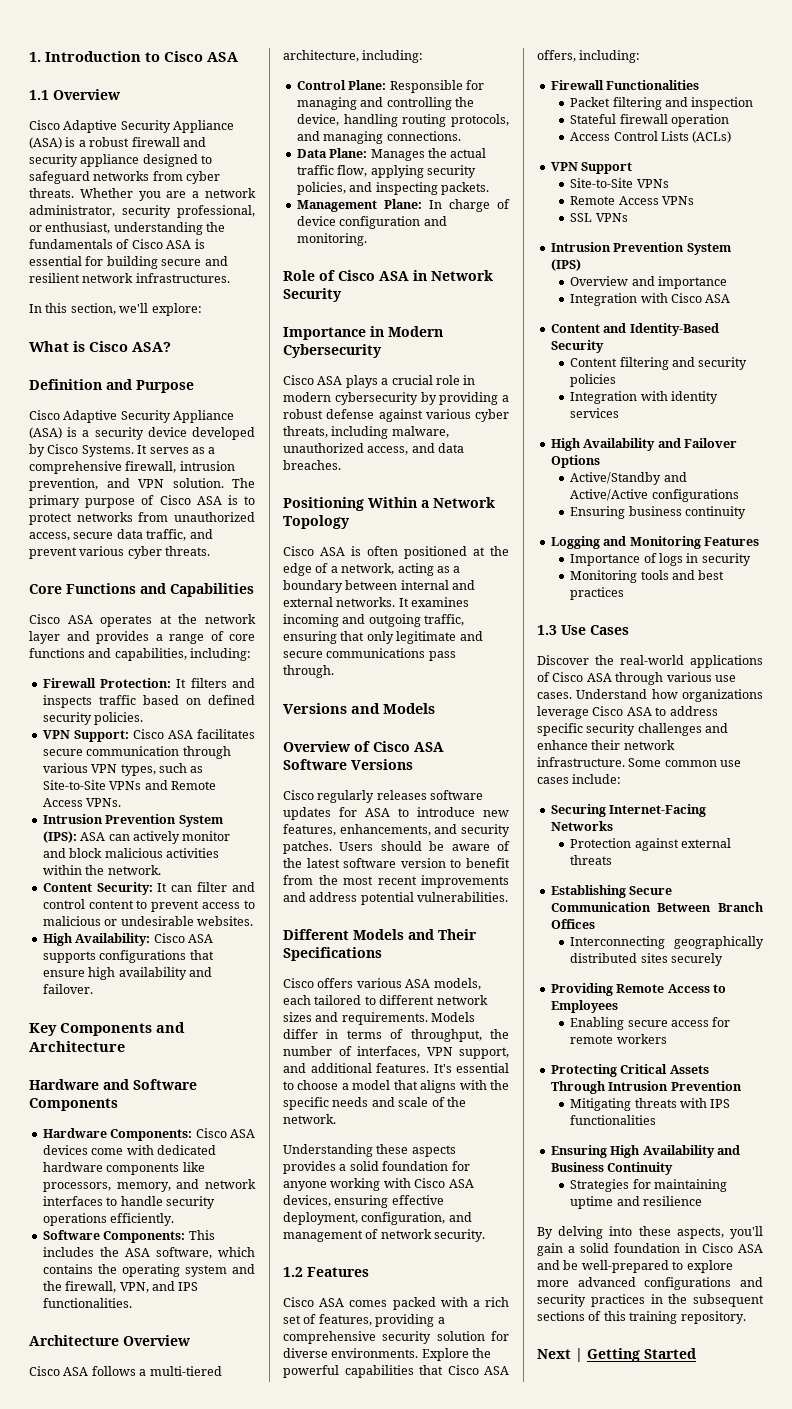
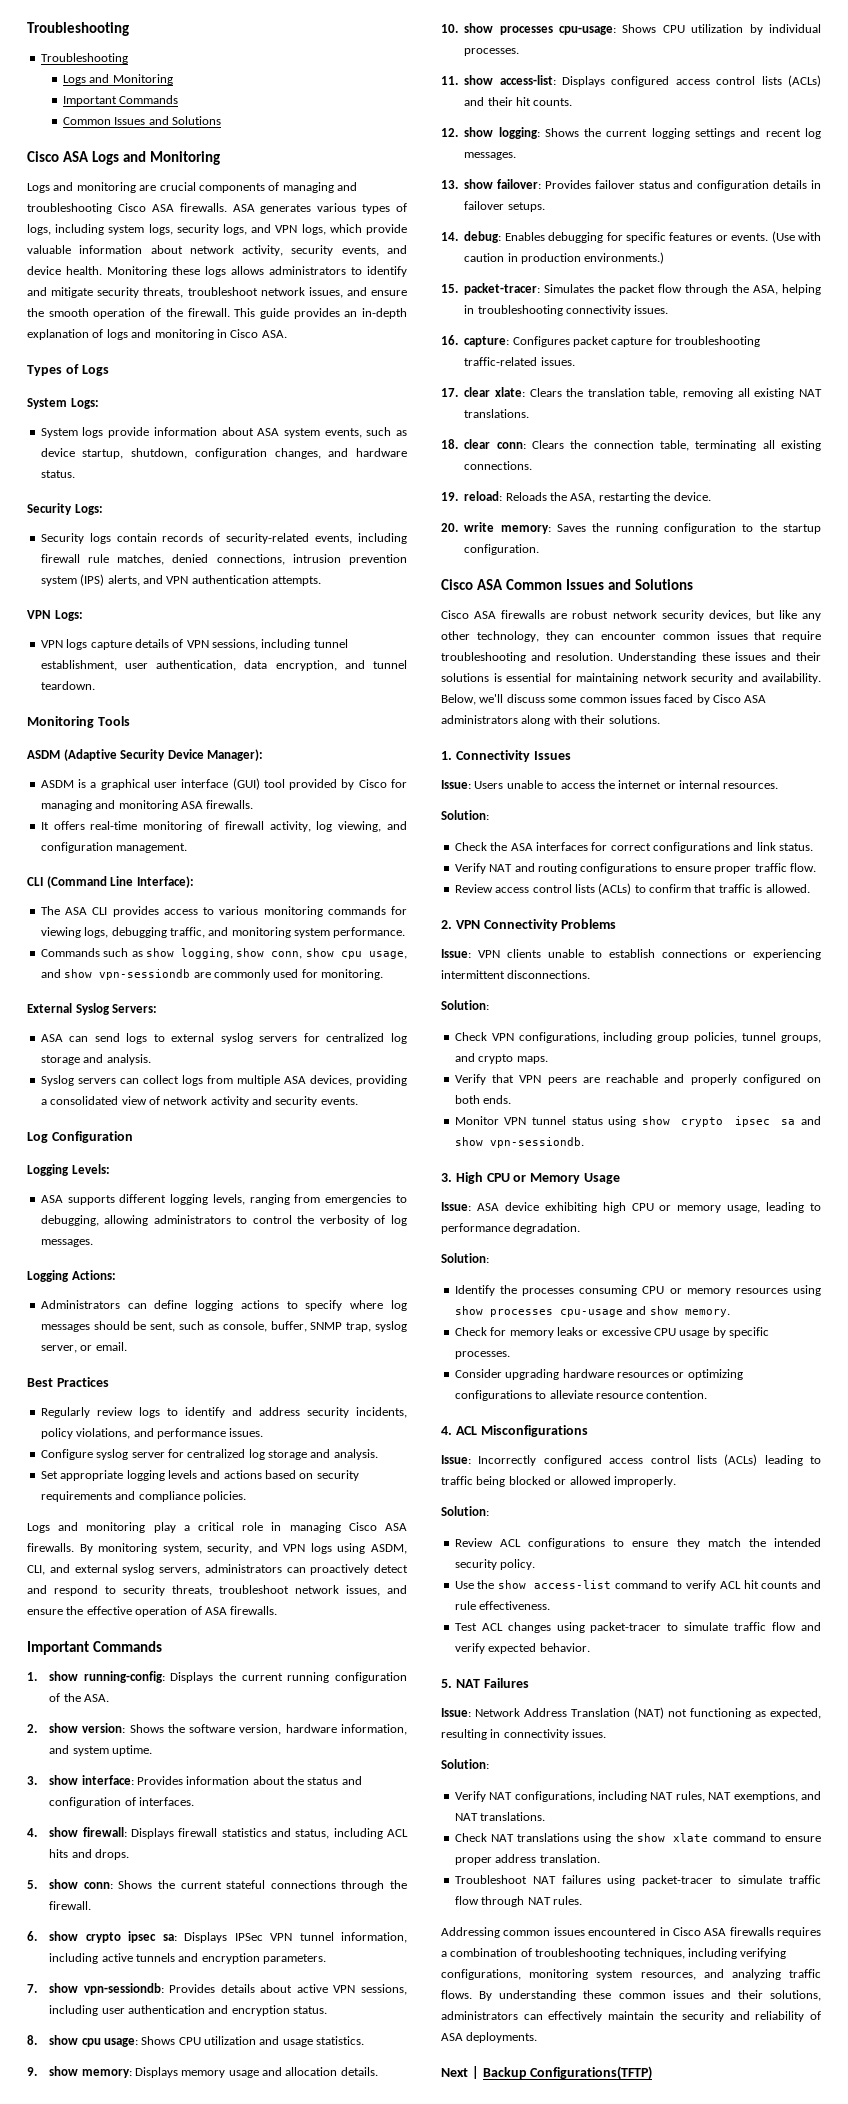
[29,51,238,62] [29,89,120,100] [29,120,235,133] [29,137,206,149] [29,154,213,167] [29,171,221,184] [29,188,256,201] [29,205,255,218] [29,222,226,235] [29,239,205,249] [29,256,228,269] [29,273,230,283] [29,303,202,316] [29,341,171,352] [29,379,194,393] [29,410,235,423] [29,427,255,440] [29,444,216,457] [29,461,235,474] [29,478,255,491] [29,495,255,508] [29,512,255,525] [29,529,213,541] [29,546,211,559] [29,583,254,597] [29,614,256,627] [29,631,255,644] [29,648,252,661] [42,678,255,688] [42,695,255,708] [42,712,144,725] [42,729,255,742] [42,746,231,759] [42,763,204,776] [42,780,216,790] [42,798,122,807] [42,814,223,827] [42,831,231,844] [42,848,219,858] [42,865,161,875] [42,882,255,895] [42,899,255,912] [42,916,253,926] [42,933,213,946] [42,950,214,963] [42,967,212,980] [42,984,93,994] [29,1022,185,1036] [29,1041,125,1052] [29,1079,197,1090] [29,1098,118,1111] [42,1128,255,1141] [42,1145,216,1155] [42,1162,205,1175] [42,1179,256,1192] [42,1196,215,1209] [42,1213,175,1226] [42,1230,215,1243] [42,1247,255,1259] [42,1264,255,1277] [42,1281,199,1293] [42,1298,132,1308] [29,1335,190,1346] [29,1366,222,1376] [283,50,424,63] [296,80,484,93] [296,97,474,110] [296,114,509,127] [296,131,461,144] [296,148,487,161] [296,165,476,178] [296,182,489,195] [296,199,510,212] [296,216,447,229] [296,233,367,246] [283,270,493,281] [283,288,342,302] [283,326,443,340] [283,344,382,358] [283,375,476,388] [283,392,509,405] [283,409,509,422] [283,426,449,439] [283,443,465,455] [283,460,341,470] [283,497,495,511] [283,515,350,529] [283,546,509,559] [283,563,461,576] [283,580,476,593] [283,597,470,607] [283,614,465,627] [283,631,483,644] [283,648,456,661] [283,665,334,678] [283,703,435,714] [283,741,444,752] [283,759,413,770] [283,790,484,803] [283,807,509,820] [283,824,510,837] [283,841,510,854] [283,858,510,868] [283,875,509,888] [283,892,509,905] [283,929,477,940] [283,947,382,961] [283,978,481,990] [283,995,488,1005] [283,1012,476,1025] [283,1029,509,1042] [283,1046,509,1059] [283,1063,509,1073] [283,1080,509,1093] [283,1097,466,1110] [283,1114,336,1124] [283,1144,456,1157] [283,1161,470,1174] [283,1178,474,1191] [283,1195,444,1208] [283,1212,472,1225] [283,1229,486,1242] [283,1267,369,1277] [283,1297,509,1310] [283,1314,445,1327] [283,1331,509,1344] [283,1348,492,1361] [283,1365,509,1378] [537,50,641,63] [550,80,700,90] [570,97,754,110] [570,114,729,127] [570,131,732,143] [550,162,633,174] [570,178,669,188] [570,196,694,205] [570,213,628,222] [550,242,731,255] [550,259,581,271] [570,276,727,289] [570,293,731,306] [550,323,719,336] [550,340,604,353] [570,357,748,370] [570,374,617,387] [570,391,718,404] [570,408,620,418] [550,438,737,451] [550,455,600,468] [570,472,687,485] [570,489,739,502] [570,506,746,519] [550,536,759,549] [570,553,751,566] [570,570,725,583] [570,587,625,600] [537,625,629,635] [537,655,763,668] [537,672,736,685] [537,689,763,702] [537,706,718,719] [537,723,729,736] [537,740,675,750] [537,757,742,767] [537,774,622,784] [550,804,707,817] [550,821,613,831] [570,838,731,851] [570,855,613,865] [550,885,673,898] [550,902,764,912] [550,919,595,929] [570,936,764,949] [570,953,723,966] [550,983,726,996] [550,1000,618,1013] [570,1017,731,1030] [570,1034,667,1044] [550,1064,709,1077] [550,1081,742,1094] [570,1098,731,1111] [570,1115,657,1125] [550,1145,740,1158] [550,1162,674,1175] [570,1179,727,1192] [570,1196,702,1209] [537,1226,763,1239] [537,1243,763,1256] [537,1260,733,1273] [537,1277,763,1290] [537,1294,764,1307] [537,1311,746,1324] 1. Introduction to Cisco ASA // 1.1 Overview // Cisco Adaptive Security Appliance (ASA) is a robust firewall and security appliance designed to safeguard networks from cyber threats. Whether you are a network administrator, security professional, or enthusiast, understanding the fundamentals of Cisco ASA is essential for building secure and resilient network infrastructures. // In this section, we'll explore: // What is Cisco ASA? // Definition and Purpose // Cisco Adaptive Security Appliance (ASA) is a security device developed by Cisco Systems. It serves as a comprehensive firewall, intrusion prevention, and VPN solution. The primary purpose of Cisco ASA is to protect networks from unauthorized access, secure data traffic, and prevent various cyber threats. // Core Functions and Capabilities // Cisco ASA operates at the network layer and provides a range of core functions and capabilities, including: // Firewall Protection: It filters and inspects traffic based on defined security policies. // VPN Support: Cisco ASA facilitates secure communication through various VPN types, such as Site-to-Site VPNs and Remote Access VPNs. // Intrusion Prevention System (IPS): ASA can actively monitor and block malicious activities within the network. // Content Security: It can filter and control content to prevent access to malicious or undesirable websites. // High Availability: Cisco ASA supports configurations that ensure high availability and failover. // Key Components and Architecture // Hardware and Software Components // Hardware Components: Cisco ASA devices come with dedicated hardware components like processors, memory, and network interfaces to handle security operations efficiently. // Software Components: This includes the ASA software, which contains the operating system and the firewall, VPN, and IPS functionalities. // Architecture Overview // Cisco ASA follows a multi-tiered architecture, including: // Control Plane: Responsible for managing and controlling the device, handling routing protocols, and managing connections. // Data Plane: Manages the actual traffic flow, applying security policies, and inspecting packets. // Management Plane: In charge of device configuration and monitoring. // Role of Cisco ASA in Network Security // Importance in Modern Cybersecurity // Cisco ASA plays a crucial role in modern cybersecurity by providing a robust defense against various cyber threats, including malware, unauthorized access, and data breaches. // Positioning Within a Network Topology // Cisco ASA is often positioned at the edge of a network, acting as a boundary between internal and external networks. It examines incoming and outgoing traffic, ensuring that only legitimate and secure communications pass through. // Versions and Models // Overview of Cisco ASA Software Versions // Cisco regularly releases software updates for ASA to introduce new features, enhancements, and security patches. Users should be aware of the latest software version to benefit from the most recent improvements and address potential vulnerabilities. // Different Models and Their Specifications // Cisco offers various ASA models, each tailored to different network sizes and requirements. Models differ in terms of throughput, the number of interfaces, VPN support, and additional features. It's essential to choose a model that aligns with the specific needs and scale of the network. // Understanding these aspects provides a solid foundation for anyone working with Cisco ASA devices, ensuring effective deployment, configuration, and management of network security. // 1.2 Features // Cisco ASA comes packed with a rich set of features, providing a comprehensive security solution for diverse environments. Explore the powerful capabilities that Cisco ASA offers, including: // Firewall Functionalities // Packet filtering and inspection // Stateful firewall operation // Access Control Lists (ACLs) // VPN Support // Site-to-Site VPNs // Remote Access VPNs // SSL VPNs // Intrusion Prevention System (IPS) // Overview and importance // Integration with Cisco ASA // Content and Identity-Based Security // Content filtering and security policies // Integration with identity services // High Availability and Failover Options // Active/Standby and Active/Active configurations // Ensuring business continuity // Logging and Monitoring Features // Importance of logs in security // Monitoring tools and best practices // 1.3 Use Cases // Discover the real-world applications of Cisco ASA through various use cases. Understand how organizations leverage Cisco ASA to address specific security challenges and enhance their network infrastructure. Some common use cases include: // Securing Internet-Facing Networks // Protection against external threats // Establishing Secure Communication Between Branch Offices // Interconnecting geographically distributed sites securely // Providing Remote Access to Employees // Enabling secure access for remote workers // Protecting Critical Assets Through Intrusion Prevention // Mitigating threats with IPS functionalities // Ensuring High Availability and Business Continuity // Strategies for maintaining uptime and resilience // By delving into these aspects, you'll gain a solid foundation in Cisco ASA and be well-prepared to explore more advanced configurations and security practices in the subsequent sections of this training repository. -> [27,22,129,36] [40,53,128,64] [62,74,173,85] [62,95,179,106] [62,116,222,125] [27,151,220,165] [27,182,357,193] [27,203,407,214] [27,224,407,235] [27,245,407,256] [27,266,407,277] [27,287,407,298] [27,308,407,319] [27,329,287,340] [27,364,109,376] [27,398,99,409] [40,427,408,438] [40,448,407,459] [40,470,75,478] [27,503,103,515] [40,533,407,544] [40,554,407,565] [40,574,321,586] [27,610,83,621] [40,639,348,650] [40,660,407,671] [40,681,95,690] [27,716,130,728] [27,749,264,761] [40,778,407,790] [40,800,254,811] [40,821,407,832] [40,842,188,853] [27,876,194,888] [40,906,407,917] [40,927,406,938] [40,948,407,959] [40,969,383,980] [27,1003,158,1015] [40,1033,407,1044] [40,1054,151,1065] [40,1075,407,1086] [40,1096,358,1107] [27,1131,133,1143] [27,1164,110,1176] [40,1194,407,1205] [40,1215,407,1226] [40,1239,93,1247] [27,1270,116,1282] [40,1300,407,1311] [40,1321,407,1332] [40,1342,127,1353] [27,1377,109,1387] [40,1407,407,1418] [40,1428,264,1439] [40,1449,378,1460] [40,1470,359,1481] [40,1491,246,1502] [27,1522,407,1533] [27,1543,407,1554] [27,1564,408,1575] [27,1585,407,1596] [27,1606,278,1617] [27,1641,162,1655] [27,1671,407,1683] [49,1693,109,1702] [27,1723,407,1735] [49,1745,152,1756] [27,1775,362,1785] [49,1797,194,1808] [27,1827,409,1839] [49,1849,129,1860] [27,1879,407,1891] [49,1901,92,1910] [27,1931,407,1943] [49,1953,327,1964] [27,1983,407,1995] [49,2005,328,2016] [27,2035,365,2047] [27,2066,378,2078] [441,23,821,35] [464,48,520,56] [441,75,821,87] [464,97,573,106] [441,127,821,139] [464,152,517,160] [441,179,821,191] [464,201,545,212] [441,231,821,243] [464,252,665,264] [441,283,821,295] [464,305,669,316] [441,335,761,347] [464,357,575,366] [441,387,822,399] [464,409,530,418] [441,439,821,451] [464,461,533,470] [441,491,711,503] [441,522,821,534] [464,544,540,555] [441,579,693,590] [441,610,822,621] [441,631,821,642] [441,652,821,663] [441,673,821,684] [441,694,767,705] [441,715,660,726] [441,750,571,762] [441,780,779,789] [441,810,489,820] [454,842,814,853] [454,863,817,874] [454,883,810,895] [441,919,617,931] [441,949,821,960] [441,970,591,979] [441,1000,489,1010] [454,1032,821,1043] [454,1053,548,1064] [454,1074,821,1085] [454,1095,512,1104] [454,1116,821,1127] [454,1137,584,1148] [441,1172,620,1184] [441,1202,821,1213] [441,1223,581,1234] [441,1253,489,1263] [454,1285,821,1296] [454,1306,730,1317] [454,1327,770,1338] [454,1351,510,1359] [454,1369,743,1380] [454,1390,708,1401] [441,1425,588,1437] [441,1454,821,1466] [441,1476,676,1487] [441,1506,489,1516] [454,1538,821,1549] [454,1559,536,1570] [454,1580,821,1591] [454,1601,551,1610] [454,1622,821,1633] [454,1643,590,1654] [441,1678,529,1688] [441,1707,821,1719] [441,1729,607,1740] [441,1759,489,1769] [454,1791,821,1802] [454,1812,546,1821] [454,1833,821,1844] [454,1854,600,1865] [454,1875,821,1886] [454,1896,582,1907] [441,1927,821,1938] [441,1948,787,1959] [441,1969,821,1980] [441,1990,821,2001] [441,2011,821,2022] [441,2032,538,2043] Troubleshooting // Troubleshooting // Logs and Monitoring // Important Commands // Common Issues and Solutions // Cisco ASA Logs and Monitoring // Logs and monitoring are crucial components of managing and troubleshooting Cisco ASA firewalls. ASA generates various types of logs, including system logs, security logs, and VPN logs, which provide valuable information about network activity, security events, and device health. Monitoring these logs allows administrators to identify and mitigate security threats, troubleshoot network issues, and ensure the smooth operation of the firewall. This guide provides an in-depth explanation of logs and monitoring in Cisco ASA. // Types of Logs // System Logs: // System logs provide information about ASA system events, such as device startup, shutdown, configuration changes, and hardware status. // Security Logs: // Security logs contain records of security-related events, including firewall rule matches, denied connections, intrusion prevention system (IPS) alerts, and VPN authentication attempts. // VPN Logs: // VPN logs capture details of VPN sessions, including tunnel establishment, user authentication, data encryption, and tunnel teardown. // Monitoring Tools // ASDM (Adaptive Security Device Manager): // ASDM is a graphical user interface (GUI) tool provided by Cisco for managing and monitoring ASA firewalls. // It offers real-time monitoring of firewall activity, log viewing, and configuration management. // CLI (Command Line Interface): // The ASA CLI provides access to various monitoring commands for viewing logs, debugging traffic, and monitoring system performance. // Commands such as show logging, show conn, show cpu usage, and show vpn-sessiondb are commonly used for monitoring. // External Syslog Servers: // ASA can send logs to external syslog servers for centralized log storage and analysis. // Syslog servers can collect logs from multiple ASA devices, providing a consolidated view of network activity and security events. // Log Configuration // Logging Levels: // ASA supports different logging levels, ranging from emergencies to debugging, allowing administrators to control the verbosity of log messages. // Logging Actions: // Administrators can define logging actions to specify where log messages should be sent, such as console, buffer, SNMP trap, syslog server, or email. // Best Practices // Regularly review logs to identify and address security incidents, policy violations, and performance issues. // Configure syslog server for centralized log storage and analysis. // Set appropriate logging levels and actions based on security requirements and compliance policies. // Logs and monitoring play a critical role in managing Cisco ASA firewalls. By monitoring system, security, and VPN logs using ASDM, CLI, and external syslog servers, administrators can proactively detect and respond to security threats, troubleshoot network issues, and ensure the effective operation of ASA firewalls. // Important Commands // 1. show running-config: Displays the current running configuration of the ASA. // 2. show version: Shows the software version, hardware information, and system uptime. // 3. show interface: Provides information about the status and configuration of interfaces. // 4. show firewall: Displays firewall statistics and status, including ACL hits and drops. // 5. show conn: Shows the current stateful connections through the firewall. // 6. show crypto ipsec sa: Displays IPSec VPN tunnel information, including active tunnels and encryption parameters. // 7. show vpn-sessiondb: Provides details about active VPN sessions, including user authentication and encryption status. // 8. show cpu usage: Shows CPU utilization and usage statistics. // 9. show memory: Displays memory usage and allocation details. // 10. show processes cpu-usage: Shows CPU utilization by individual processes. // 11. show access-list: Displays configured access control lists (ACLs) and their hit counts. // 12. show logging: Shows the current logging settings and recent log messages. // 13. show failover: Provides failover status and configuration details in failover setups. // 14. debug: Enables debugging for specific features or events. (Use with caution in production environments.) // 15. packet-tracer: Simulates the packet flow through the ASA, helping in troubleshooting connectivity issues. // 16. capture: Configures packet capture for troubleshooting traffic-related issues. // 17. clear xlate: Clears the translation table, removing all existing NAT translations. // 18. clear conn: Clears the connection table, terminating all existing connections. // 19. reload: Reloads the ASA, restarting the device. // 20. write memory: Saves the running configuration to the startup configuration. // Cisco ASA Common Issues and Solutions // Cisco ASA firewalls are robust network security devices, but like any other technology, they can encounter common issues that require troubleshooting and resolution. Understanding these issues and their solutions is essential for maintaining network security and availability. Below, we'll discuss some common issues faced by Cisco ASA administrators along with their solutions. // 1. Connectivity Issues // Issue: Users unable to access the internet or internal resources. // Solution: // Check the ASA interfaces for correct configurations and link status. // Verify NAT and routing configurations to ensure proper traffic flow. // Review access control lists (ACLs) to confirm that traffic is allowed. // 2. VPN Connectivity Problems // Issue: VPN clients unable to establish connections or experiencing intermittent disconnections. // Solution: // Check VPN configurations, including group policies, tunnel groups, and crypto maps. // Verify that VPN peers are reachable and properly configured on both ends. // Monitor VPN tunnel status using show crypto ipsec sa and show vpn-sessiondb. // 3. High CPU or Memory Usage // Issue: ASA device exhibiting high CPU or memory usage, leading to performance degradation. // Solution: // Identify the processes consuming CPU or memory resources using show processes cpu-usage and show memory. // Check for memory leaks or excessive CPU usage by specific processes. // Consider upgrading hardware resources or optimizing configurations to alleviate resource contention. // 4. ACL Misconfigurations // Issue: Incorrectly configured access control lists (ACLs) leading to traffic being blocked or allowed improperly. // Solution: // Review ACL configurations to ensure they match the intended security policy. // Use the show access-list command to verify ACL hit counts and rule effectiveness. // Test ACL changes using packet-tracer to simulate traffic flow and verify expected behavior. // 5. NAT Failures // Issue: Network Address Translation (NAT) not functioning as expected, resulting in connectivity issues. // Solution: // Verify NAT configurations, including NAT rules, NAT exemptions, and NAT translations. // Check NAT translations using the show xlate command to ensure proper address translation. // Troubleshoot NAT failures using packet-tracer to simulate traffic flow through NAT rules. // Addressing common issues encountered in Cisco ASA firewalls requires a combination of troubleshooting techniques, including verifying configurations, monitoring system resources, and analyzing traffic flows. By understanding these common issues and their solutions, administrators can effectively maintain the security and reliability of ASA deployments.
[587,1348,696,1362] Getting Started -> [482,2066,653,2080] Backup Configurations(TFTP)

